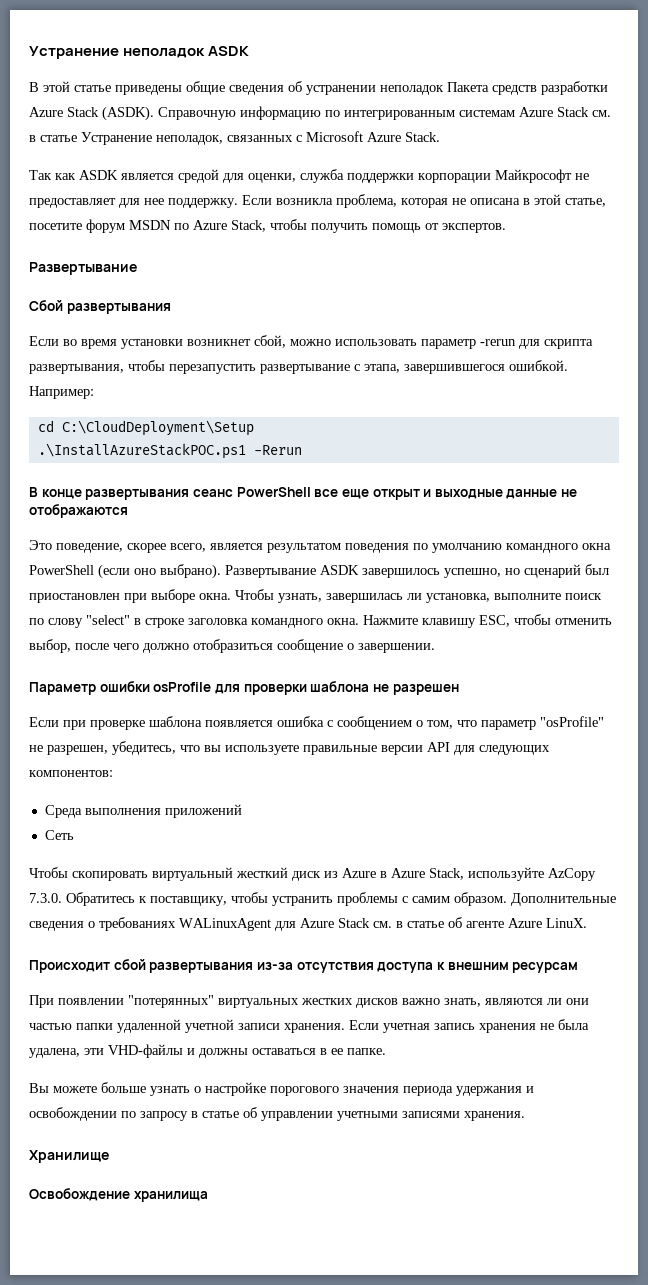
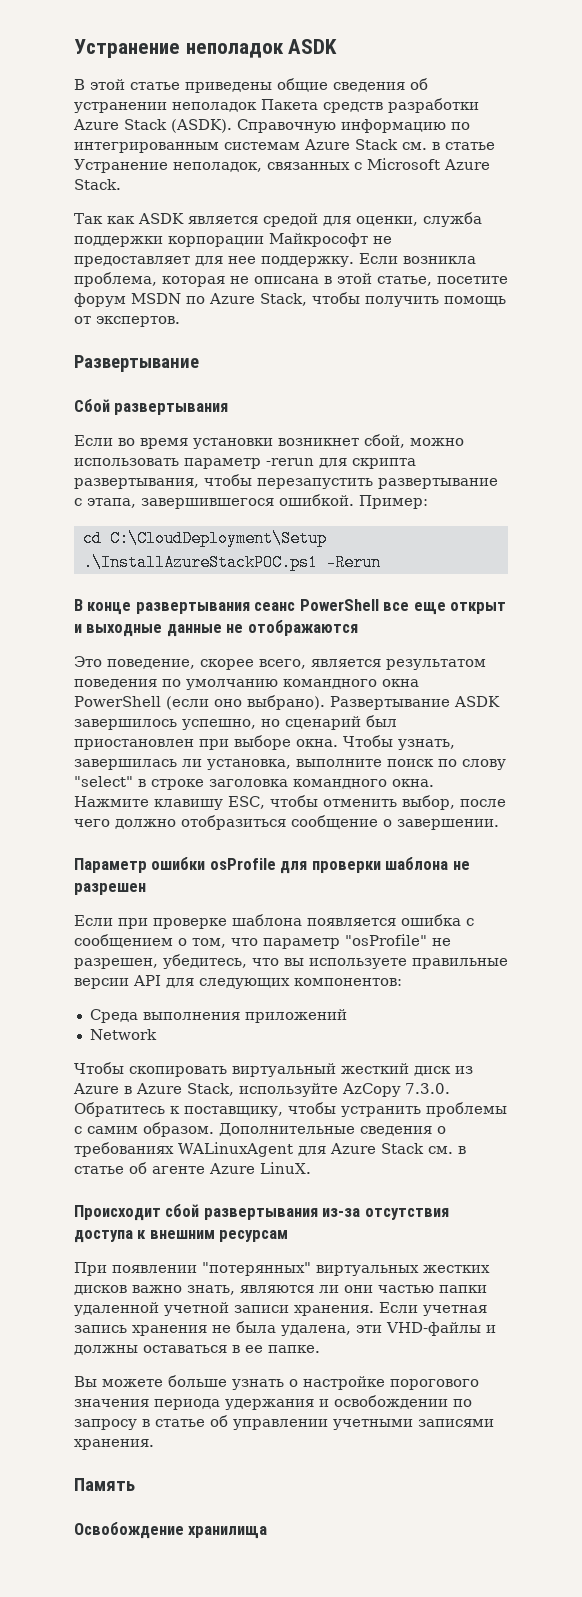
[29,386,94,399] Например: -> [359,495,428,509] Пример:
[44,830,74,840] Сеть -> [89,1029,157,1040] Network
[29,1150,109,1163] Хранилище -> [74,1478,135,1491] Память

